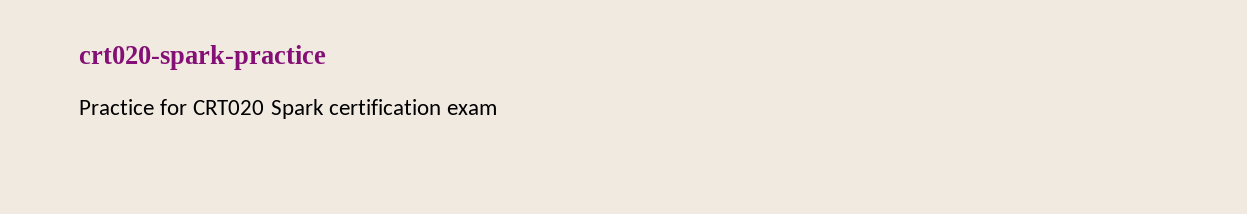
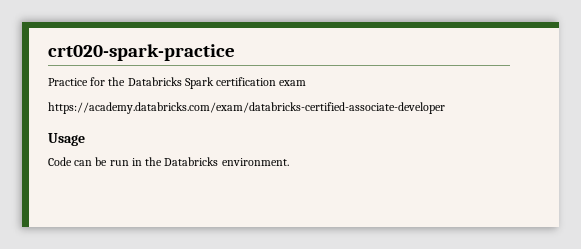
[193,100,265,115] CRT020 -> [108,77,182,86] the Databricks
(498, 109) none -> [48,102,445,114] [48,133,85,146] [48,157,289,166] // https://academy.databricks.com/exam/databricks-certified-associate-developer // Usage // Code can be run in the Databricks environment.

